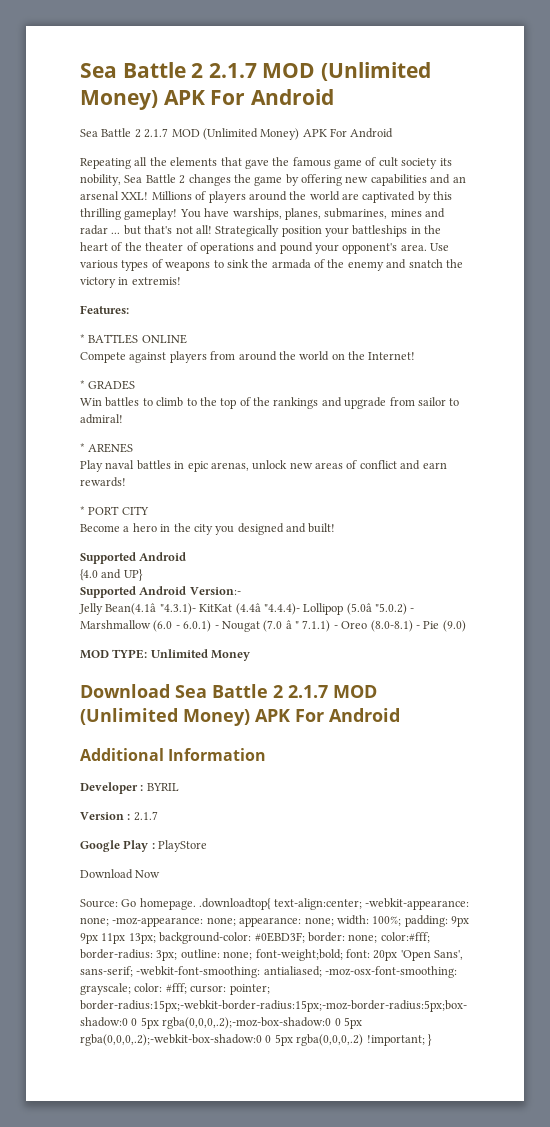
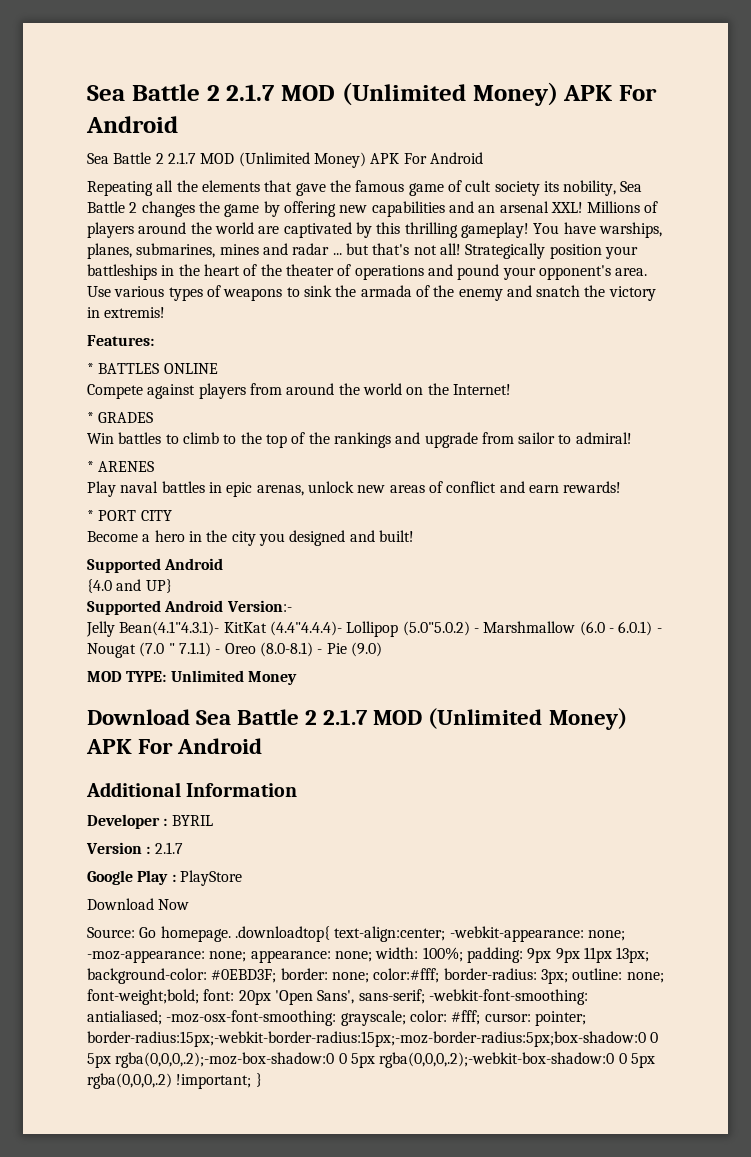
[105,603,407,615] Bean(4.1â "4.3.1)- KitKat (4.4â "4.4.4)- Lollipop (5.0â "5.0.2) -> [119,621,470,637] Bean(4.1"4.3.1)- KitKat (4.4"4.4.4)- Lollipop (5.0"5.0.2)
[285,620,292,629] â -> (165, 649) none

